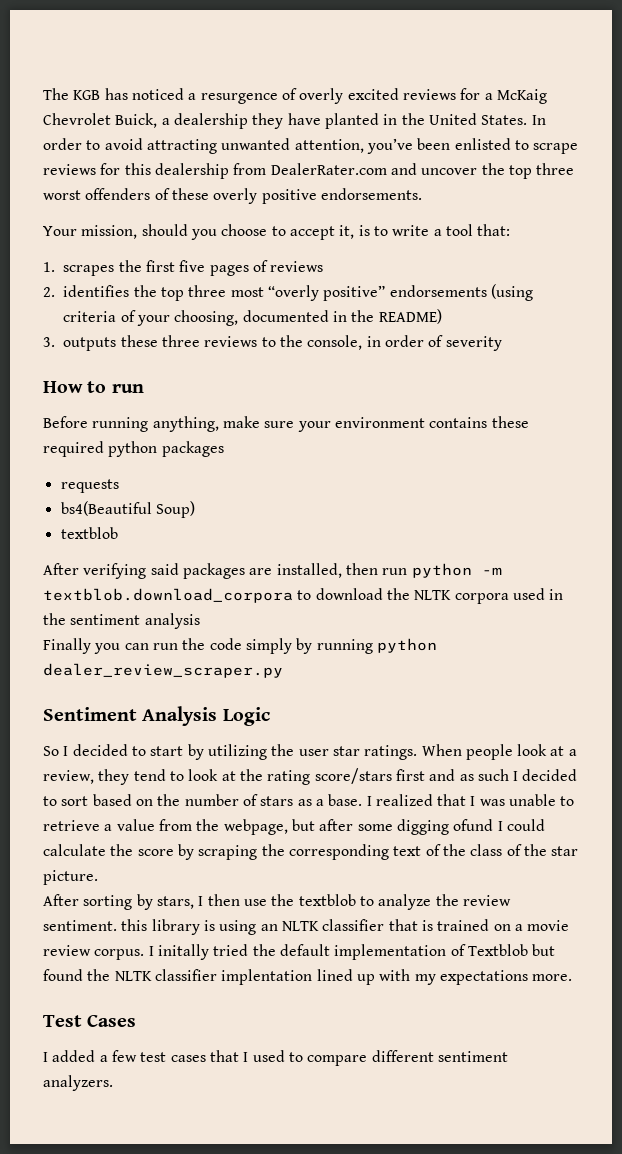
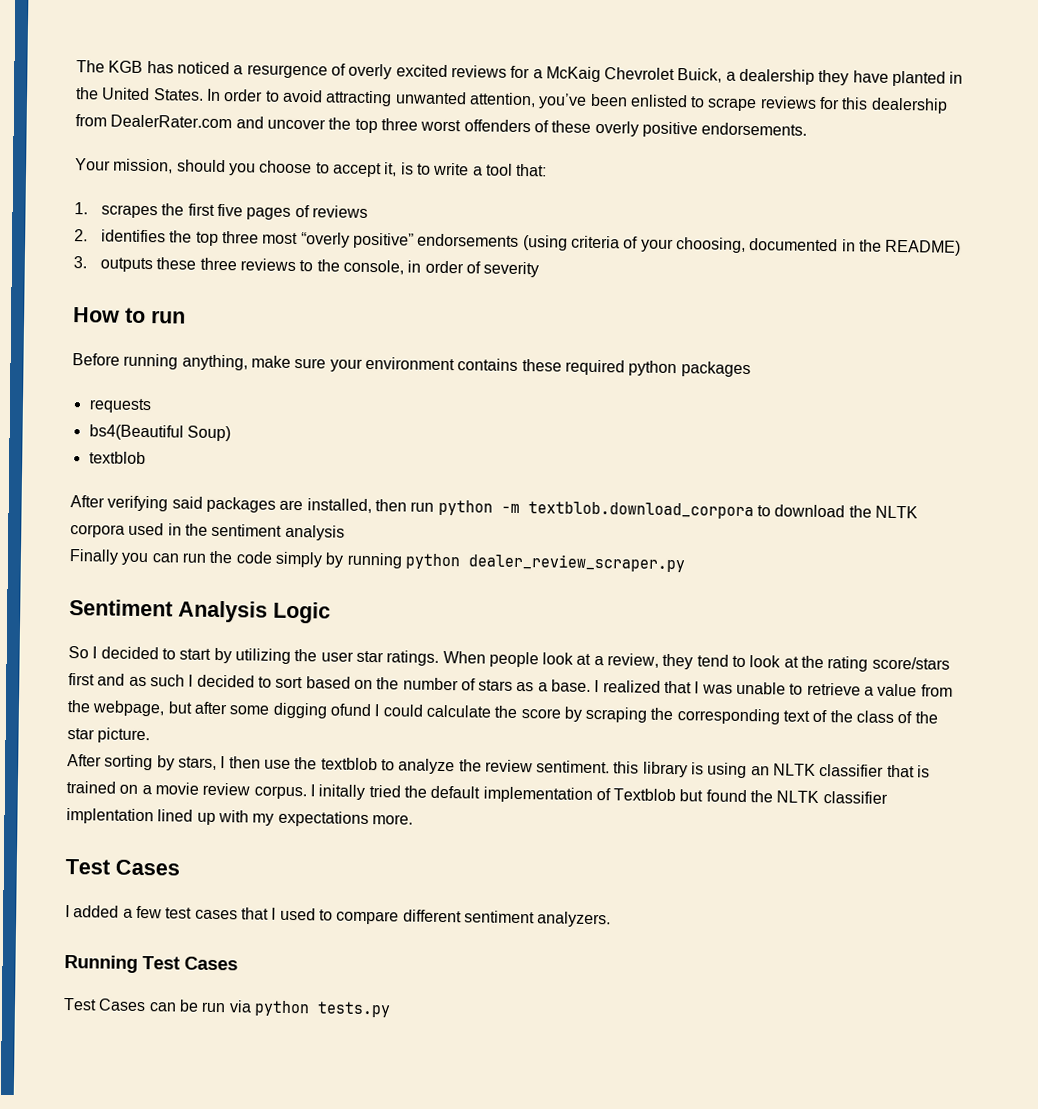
(113, 1083) none -> [64,955,238,973] [63,998,391,1018] // Running Test Cases // Test Cases can be run via python tests.py

